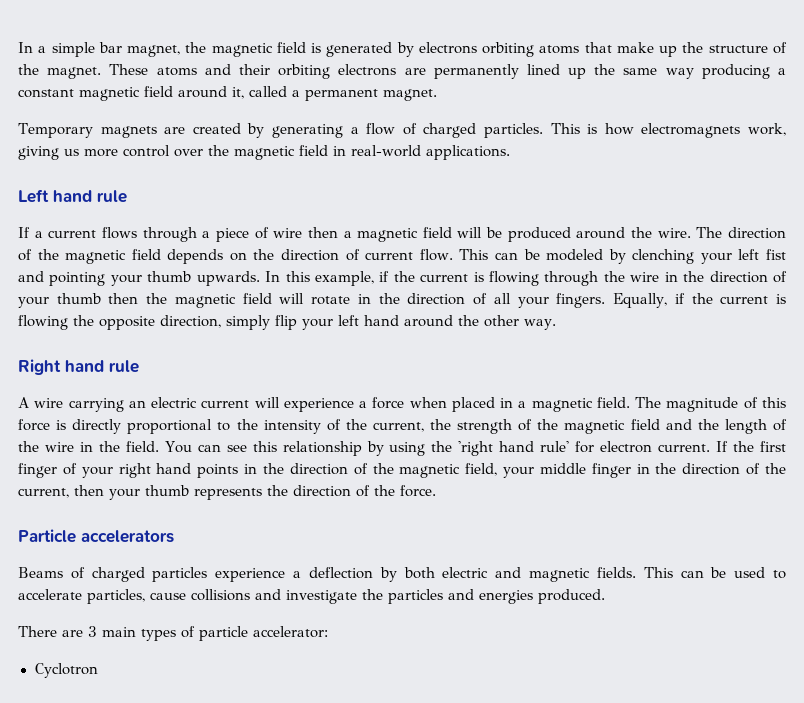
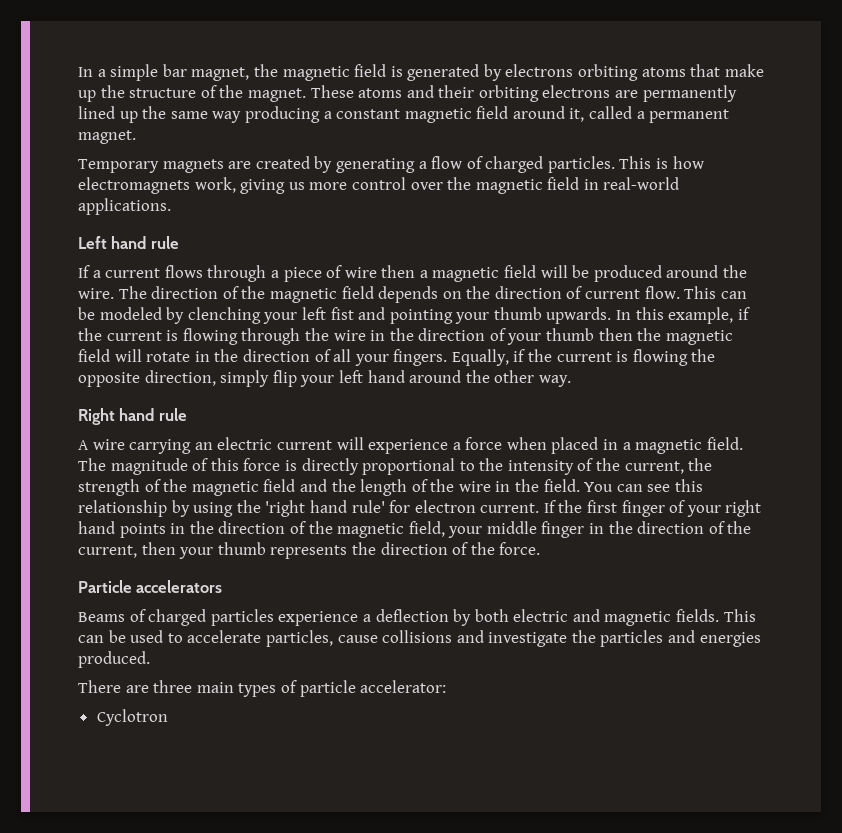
[88,626,97,637] 3 -> [153,680,193,693] three

